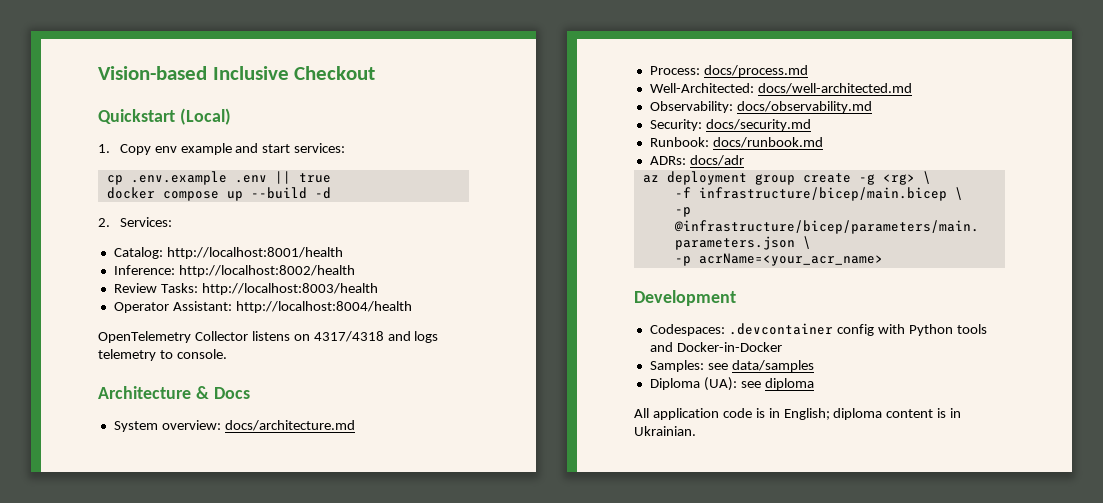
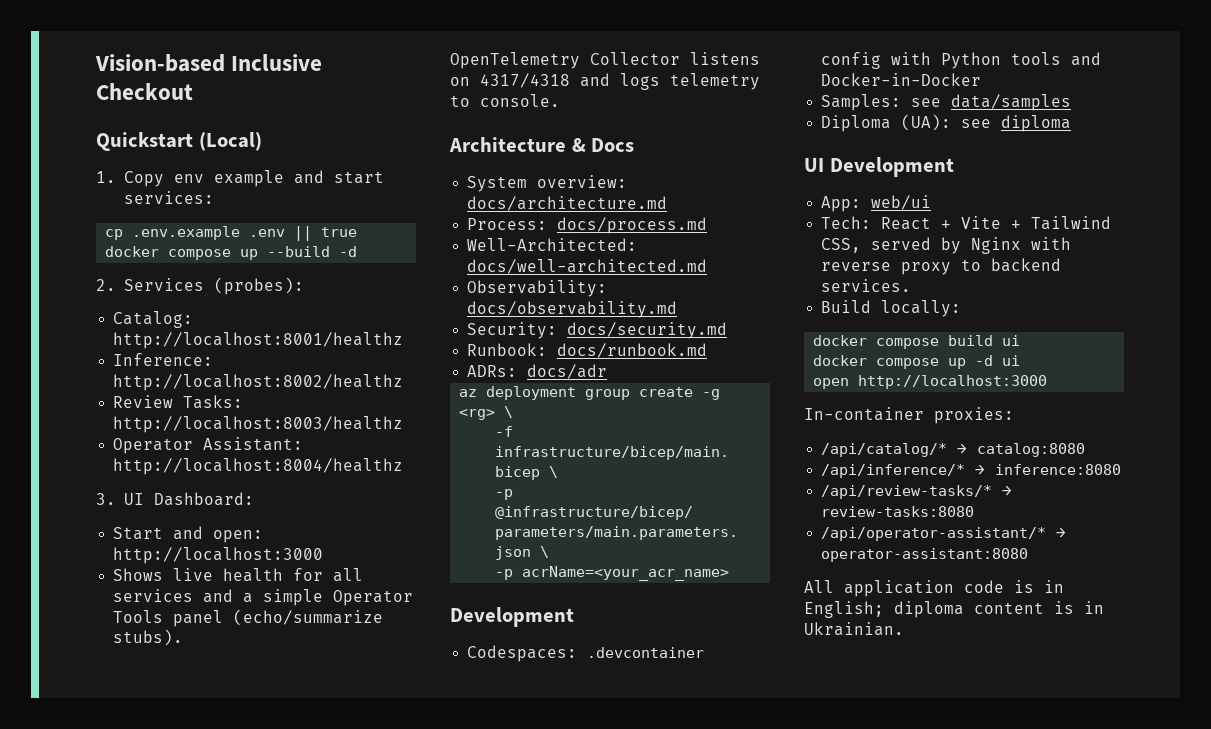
[119,217,172,227] Services: -> [123,277,304,295] Services (probes):
[166,247,343,259] http://localhost:8001/health -> [113,332,404,349] http://localhost:8001/healthz
[178,265,355,277] http://localhost:8002/health -> [113,374,404,391] http://localhost:8002/healthz
[201,283,378,295] http://localhost:8003/health -> [113,416,404,433] http://localhost:8003/healthz
[235,301,412,313] http://localhost:8004/health -> [113,458,404,475] [96,492,254,506] [113,526,264,543] [113,547,324,564] [113,568,364,582] [113,589,414,606] [113,609,384,627] [113,629,184,646] http://localhost:8004/healthz // 3. UI Dashboard: // Start and open: http://localhost:3000 // Shows live health for all services and a simple Operator Tools panel (echo/summarize stubs).
(814, 384) none -> [804,157,954,177] [821,195,932,212] [821,216,1112,230] [821,237,1072,254] [821,258,1062,275] [821,279,912,292] [821,300,962,317] [813,335,1021,349] [813,355,1021,369] [813,375,1048,389] [804,407,1014,424] [821,443,1086,457] [821,464,1122,478] [821,485,1013,499] [821,506,975,517] [821,527,1067,541] [821,548,1029,562] // UI Development // App: web/ui // Tech: React + Vite + Tailwind CSS, served by Nginx with reverse proxy to backend services. // Build locally: // docker compose build ui // docker compose up -d ui // open http://localhost:3000 // In-container proxies: // /api/catalog/* → catalog:8080 // /api/inference/* → inference:8080 // /api/review-tasks/* → review-tasks:8080 // /api/operator-assistant/* → operator-assistant:8080

